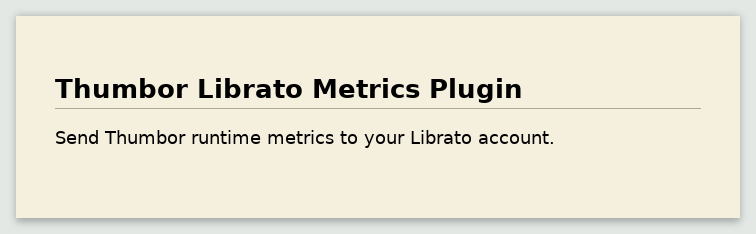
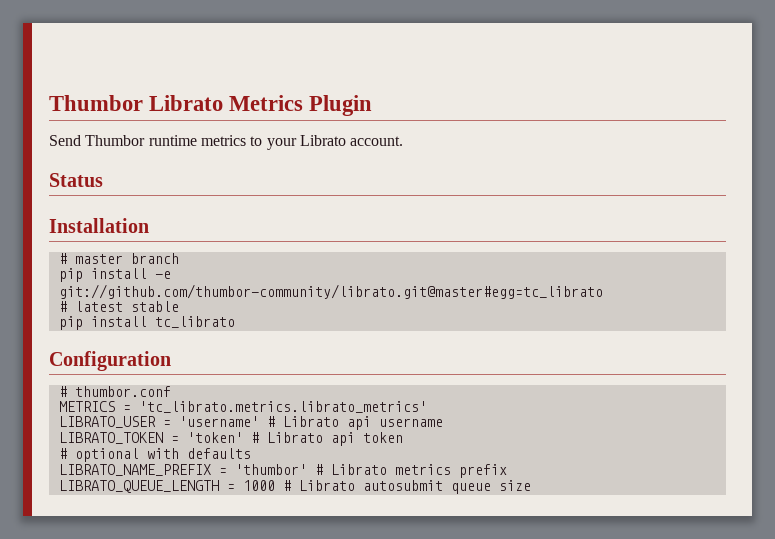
(555, 137) none -> [49,173,103,187] [49,218,149,233] [58,253,179,264] [58,268,171,282] [58,284,603,299] [58,301,179,312] [58,316,235,330] [49,351,171,371] [58,386,171,397] [58,401,427,413] [58,416,443,430] [58,432,403,446] [58,448,251,462] [58,464,507,478] [58,480,531,494] // Status // Installation // # master branch // pip install -e git://github.com/thumbor-community/librato.git@master#egg=tc_librato // # latest stable // pip install tc_librato // Configuration // # thumbor.conf // METRICS = 'tc_librato.metrics.librato_metrics' // LIBRATO_USER = 'username' # Librato api username // LIBRATO_TOKEN = 'token' # Librato api token // # optional with defaults // LIBRATO_NAME_PREFIX = 'thumbor' # Librato metrics prefix // LIBRATO_QUEUE_LENGTH = 1000 # Librato autosubmit queue size

